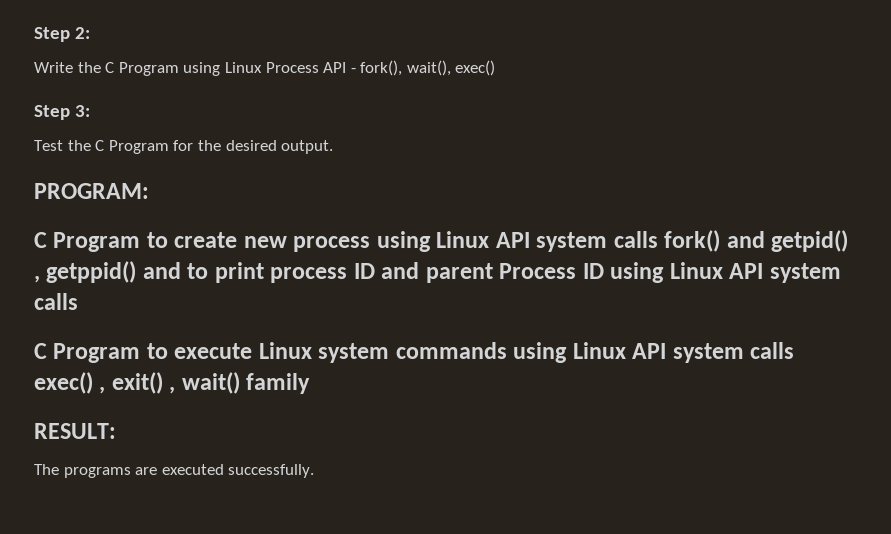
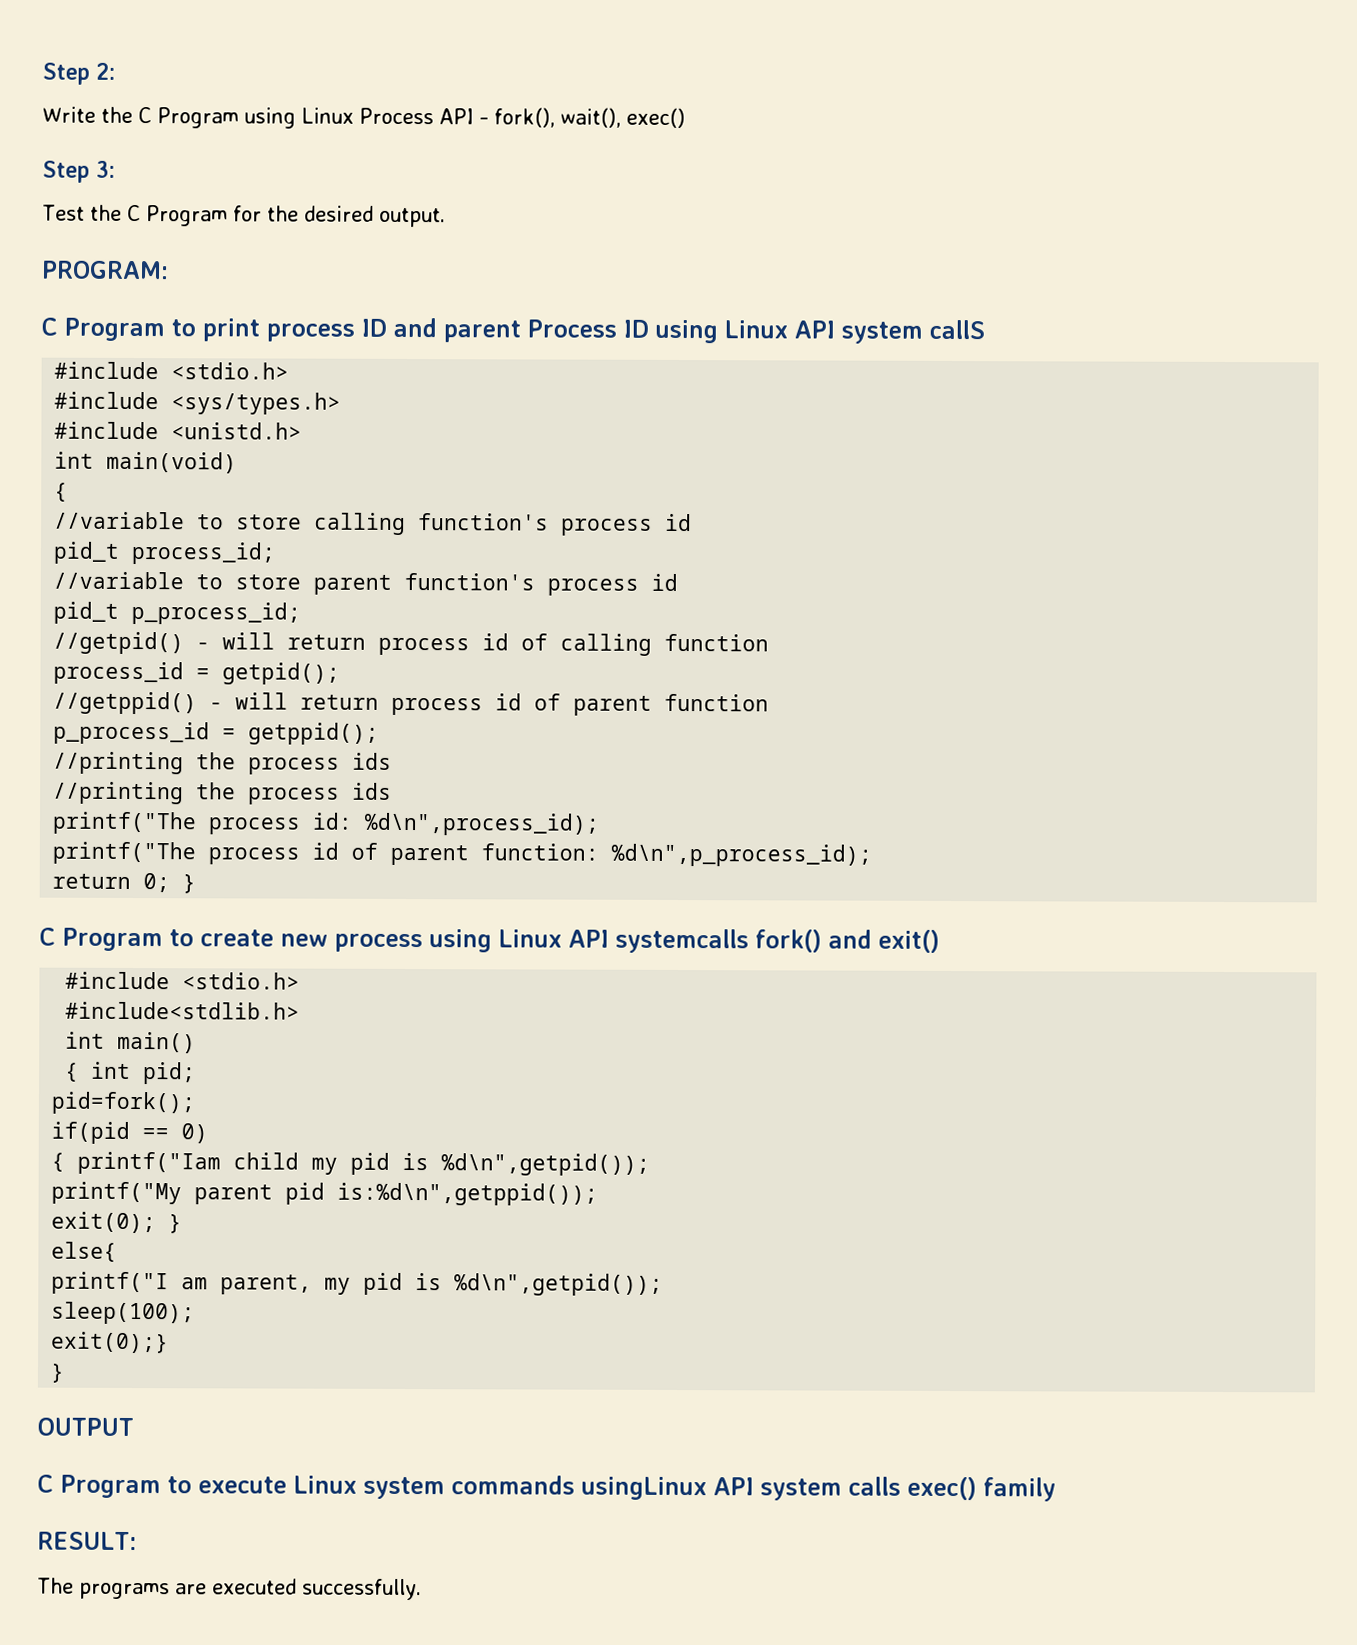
[174,230,849,252] [34,261,209,283] create new process using Linux API system calls fork() and getpid() , getppid() and to -> (196, 328) none
[34,293,78,310] calls -> [929,319,985,340] [54,361,290,380] [54,391,342,415] [54,421,303,440] [54,451,238,474] [54,482,69,502] [54,511,693,536] [53,541,277,565] [53,571,679,596] [53,601,302,625] [53,631,770,656] [53,661,341,685] [53,691,770,716] [53,721,380,745] [53,751,393,775] [53,781,393,805] [52,811,601,836] [52,841,873,867] [52,873,197,894] [39,927,940,954] [65,971,301,990] [65,1001,301,1020] [65,1031,197,1054] [65,1061,197,1085] [51,1091,197,1115] [51,1121,209,1144] [51,1151,651,1176] [51,1181,599,1206] [51,1211,183,1234] [51,1241,118,1262] [51,1271,664,1296] [51,1301,196,1325] [51,1331,170,1354] [50,1363,66,1383] [37,1417,134,1437] callS // #include <stdio.h> // #include <sys/types.h> // #include <unistd.h> // int main(void) // { // //variable to store calling function's process id // pid_t process_id; // //variable to store parent function's process id // pid_t p_process_id; // //getpid() - will return process id of calling function // process_id = getpid(); // //getppid() - will return process id of parent function // p_process_id = getppid(); // //printing the process ids // //printing the process ids // printf("The process id: %d\n",process_id); // printf("The process id of parent function: %d\n",p_process_id); // return 0; } // C Program to create new process using Linux API systemcalls fork() and exit() // #include <stdio.h> // #include<stdlib.h> // int main() // { int pid; // pid=fork(); // if(pid == 0) // { printf("Iam child my pid is %d\n",getpid()); // printf("My parent pid is:%d\n",getppid()); // exit(0); } // else{ // printf("I am parent, my pid is %d\n",getpid()); // sleep(100); // exit(0);} // } // OUTPUT
[513,342,626,363] using Linux -> [581,1476,707,1501] usingLinux
[99,372,240,394] , exit() , wait() -> (977, 1488) none

